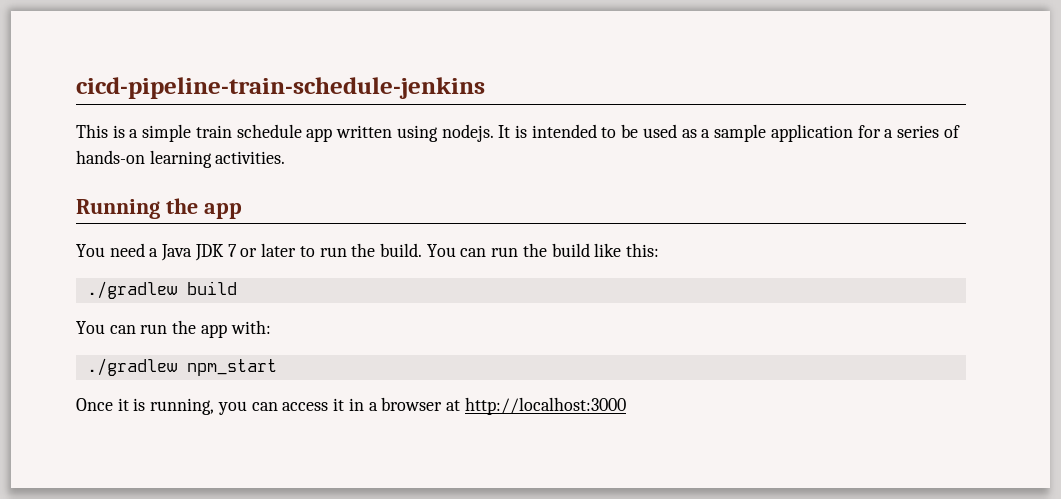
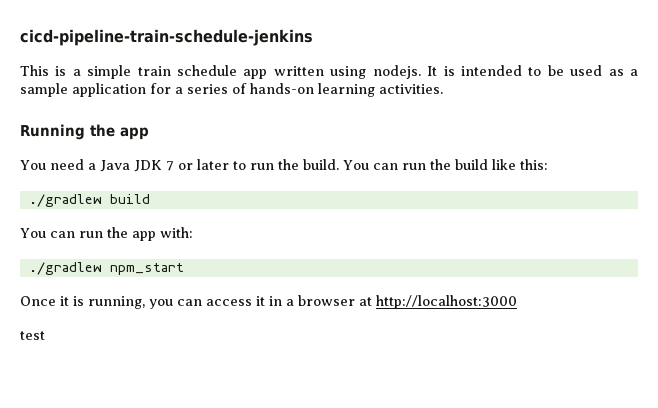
(626, 406) none -> [20,331,45,340] // test

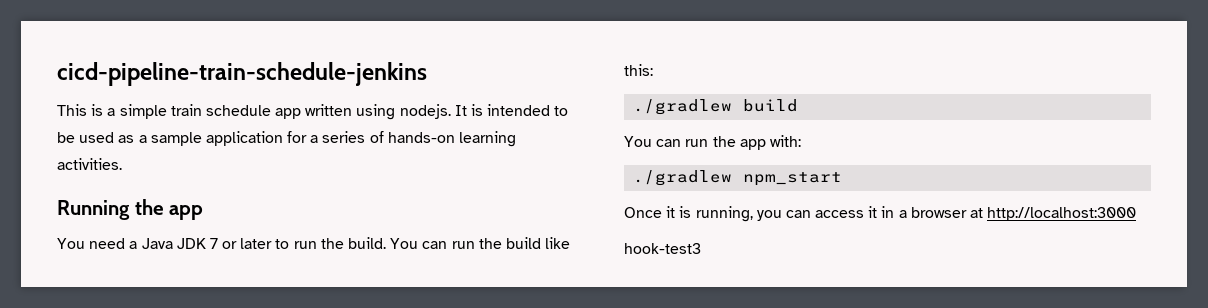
[20,331,45,340] test -> [624,243,701,254] hook-test3

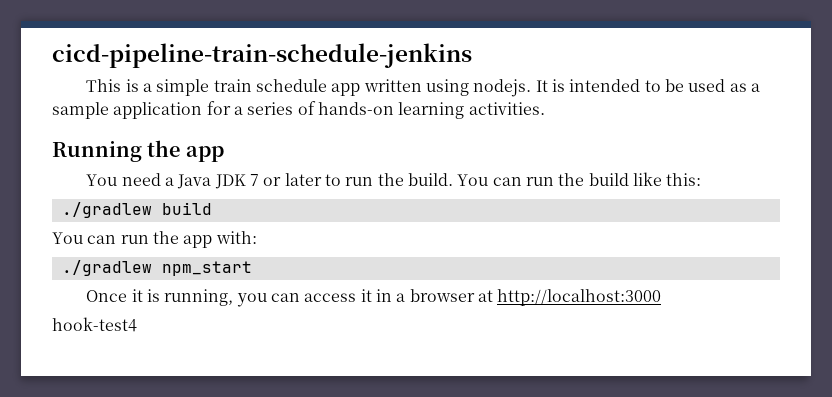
[624,243,701,254] hook-test3 -> [52,317,137,332] hook-test4

